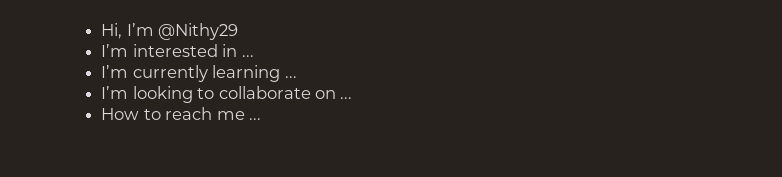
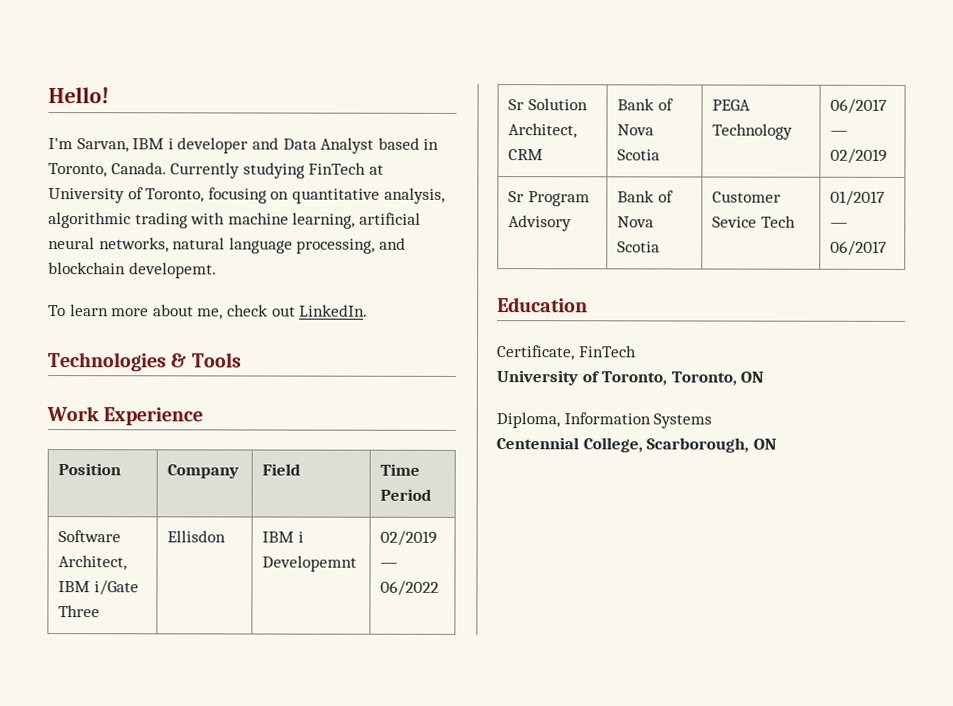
[101,23,239,40] [101,44,254,57] [101,65,297,82] [101,86,353,103] [101,107,261,120] Hi, I’m @Nithy29 // I’m interested in ... // I’m currently learning ... // I’m looking to collaborate on ... // How to reach me ... -> [48,87,109,104] [48,137,440,154] [48,162,384,179] [48,187,445,204] [48,212,421,229] [48,237,406,254] [48,262,217,279] [48,304,369,320] [47,352,242,372] [46,406,204,426] [57,463,121,476] [166,464,239,479] [261,463,301,476] [379,463,420,476] [379,488,432,501] [57,530,121,543] [57,555,127,571] [57,580,139,596] [57,605,100,618] [166,530,226,543] [261,531,304,543] [261,555,357,572] [379,530,437,546] [379,562,398,568] [379,580,439,596] [507,98,588,111] [507,123,577,139] [507,149,543,161] [616,98,674,111] [616,124,654,136] [616,149,660,161] [711,99,751,111] [711,123,793,140] [829,98,887,114] [829,130,848,136] [829,148,887,164] [507,191,590,207] [507,215,572,232] [616,190,674,203] [616,216,654,228] [616,241,660,253] [711,191,781,203] [711,215,796,228] [829,190,885,206] [829,222,848,228] [829,240,887,256] [497,297,588,313] [496,345,637,361] [496,370,765,386] [496,412,713,429] [496,437,777,453] Hello! // I'm Sarvan, IBM i developer and Data Analyst based in Toronto, Canada. Currently studying FinTech at University of Toronto, focusing on quantitative analysis, algorithmic trading with machine learning, artificial neural networks, natural language processing, and blockchain developemt. // To learn more about me, check out LinkedIn. // Technologies & Tools // Work Experience // Position | Company | Field | Time Period // Software Architect, IBM i/Gate Three | Ellisdon | IBM i Developemnt | 02/2019 — 06/2022 // Sr Solution Architect, CRM | Bank of Nova Scotia | PEGA Technology | 06/2017 — 02/2019 // Sr Program Advisory | Bank of Nova Scotia | Customer Sevice Tech | 01/2017 — 06/2017 // Education // Certificate, FinTech // University of Toronto, Toronto, ON // Diploma, Information Systems // Centennial College, Scarborough, ON

